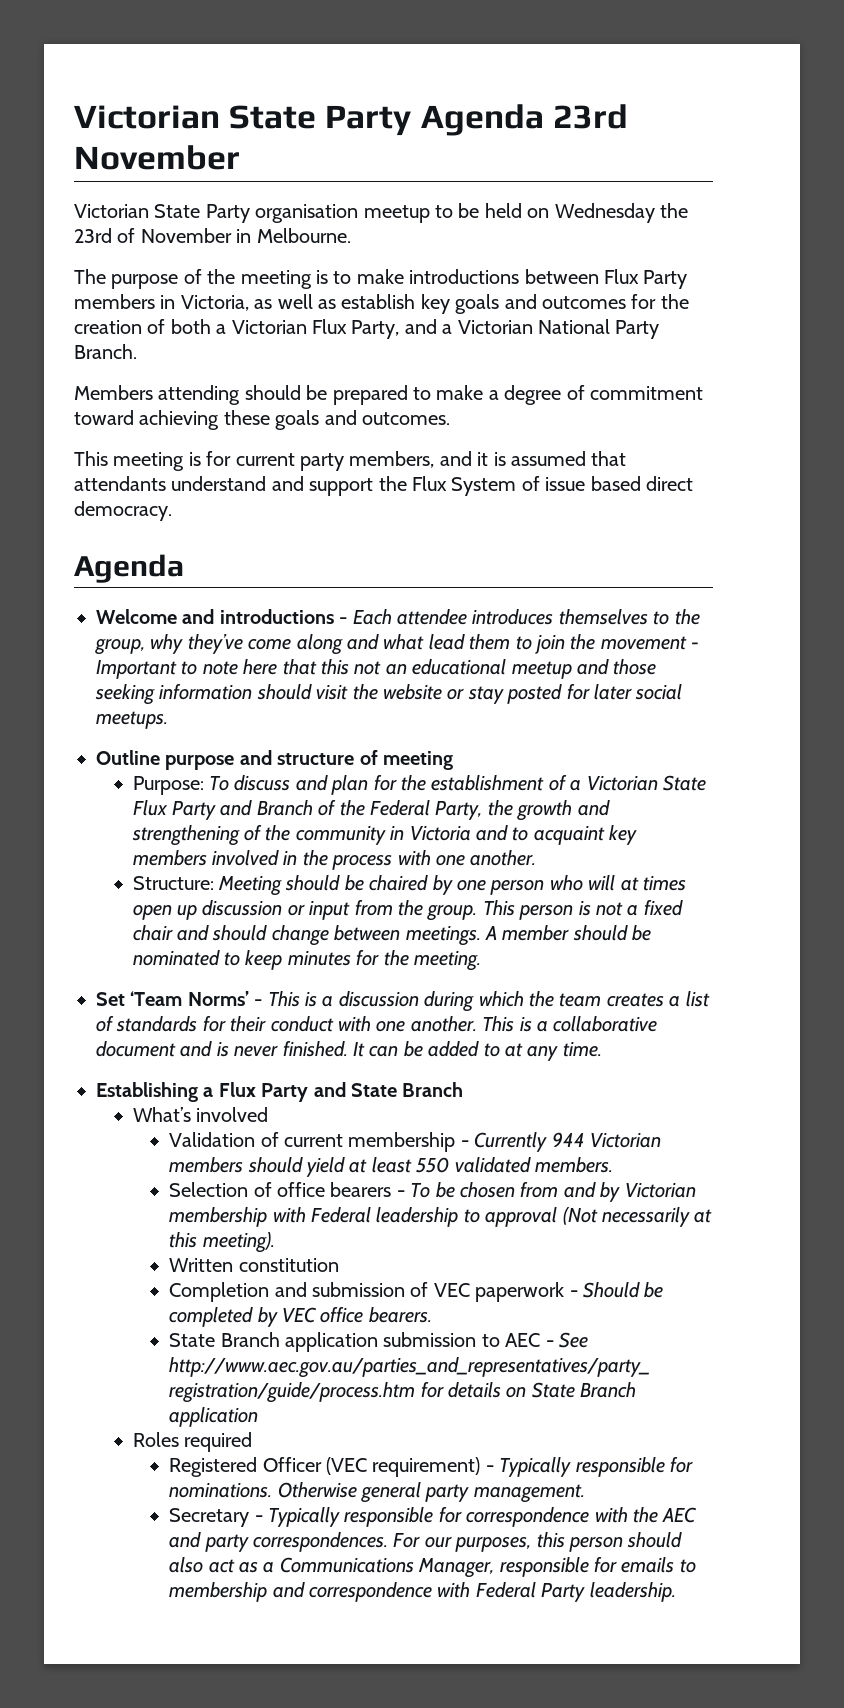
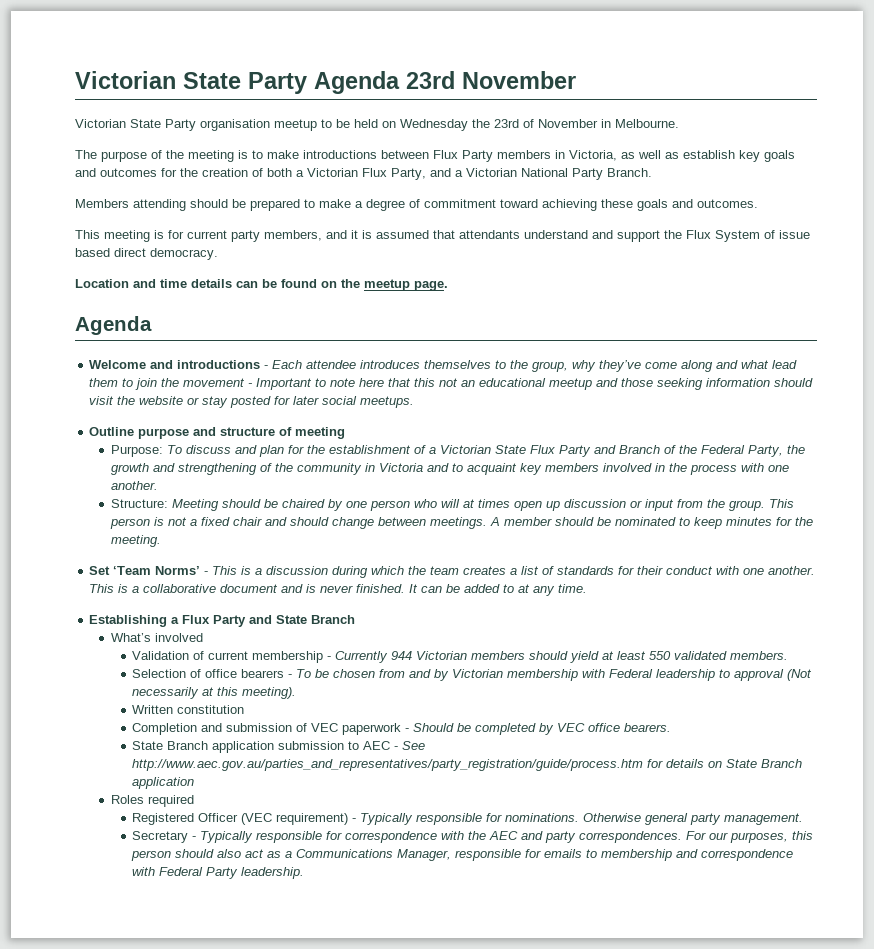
(172, 511) none -> [75,279,448,291] // Location and time details can be found on the meetup page.

